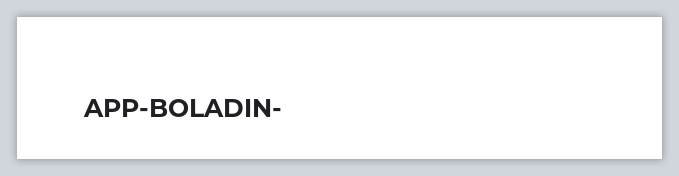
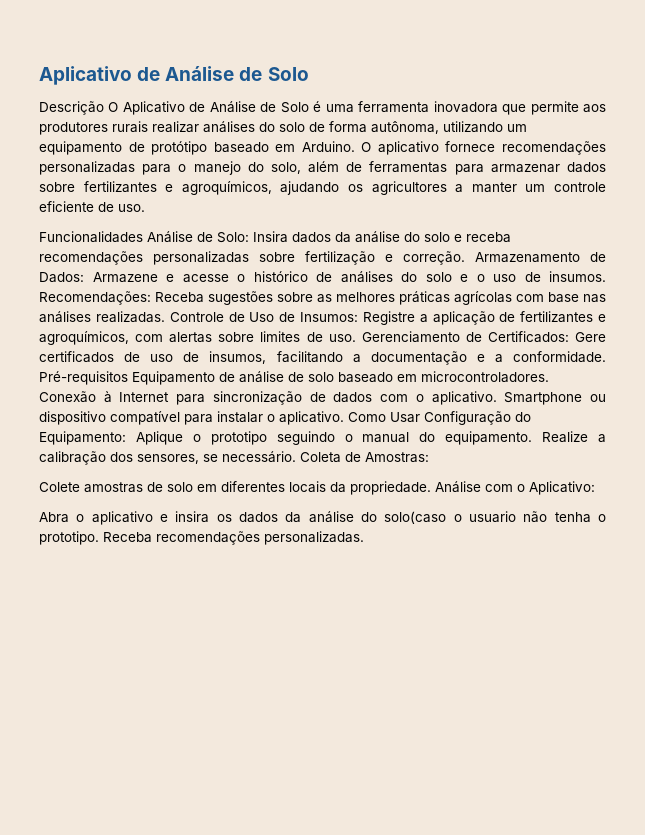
[83,99,282,117] APP-BOLADIN- -> [39,66,309,85] [39,101,606,115] [39,121,527,135] [39,141,606,155] [39,161,606,175] [39,181,607,195] [39,201,145,212] [39,231,511,243] [39,251,606,265] [39,271,606,283] [39,291,606,305] [39,311,606,325] [39,331,607,345] [39,351,607,365] [39,371,549,385] [39,391,607,405] [39,411,531,425] [39,431,606,445] [39,451,429,465] [39,481,595,495] [39,511,606,525] [39,531,364,545] Aplicativo de Análise de Solo // Descrição O Aplicativo de Análise de Solo é uma ferramenta inovadora que permite aos produtores rurais realizar análises do solo de forma autônoma, utilizando um equipamento de protótipo baseado em Arduino. O aplicativo fornece recomendações personalizadas para o manejo do solo, além de ferramentas para armazenar dados sobre fertilizantes e agroquímicos, ajudando os agricultores a manter um controle eficiente de uso. // Funcionalidades Análise de Solo: Insira dados da análise do solo e receba recomendações personalizadas sobre fertilização e correção. Armazenamento de Dados: Armazene e acesse o histórico de análises do solo e o uso de insumos. Recomendações: Receba sugestões sobre as melhores práticas agrícolas com base nas análises realizadas. Controle de Uso de Insumos: Registre a aplicação de fertilizantes e agroquímicos, com alertas sobre limites de uso. Gerenciamento de Certificados: Gere certificados de uso de insumos, facilitando a documentação e a conformidade. Pré-requisitos Equipamento de análise de solo baseado em microcontroladores. Conexão à Internet para sincronização de dados com o aplicativo. Smartphone ou dispositivo compatível para instalar o aplicativo. Como Usar Configuração do Equipamento: Aplique o prototipo seguindo o manual do equipamento. Realize a calibração dos sensores, se necessário. Coleta de Amostras: // Colete amostras de solo em diferentes locais da propriedade. Análise com o Aplicativo: // Abra o aplicativo e insira os dados da análise do solo(caso o usuario não tenha o prototipo. Receba recomendações personalizadas.

